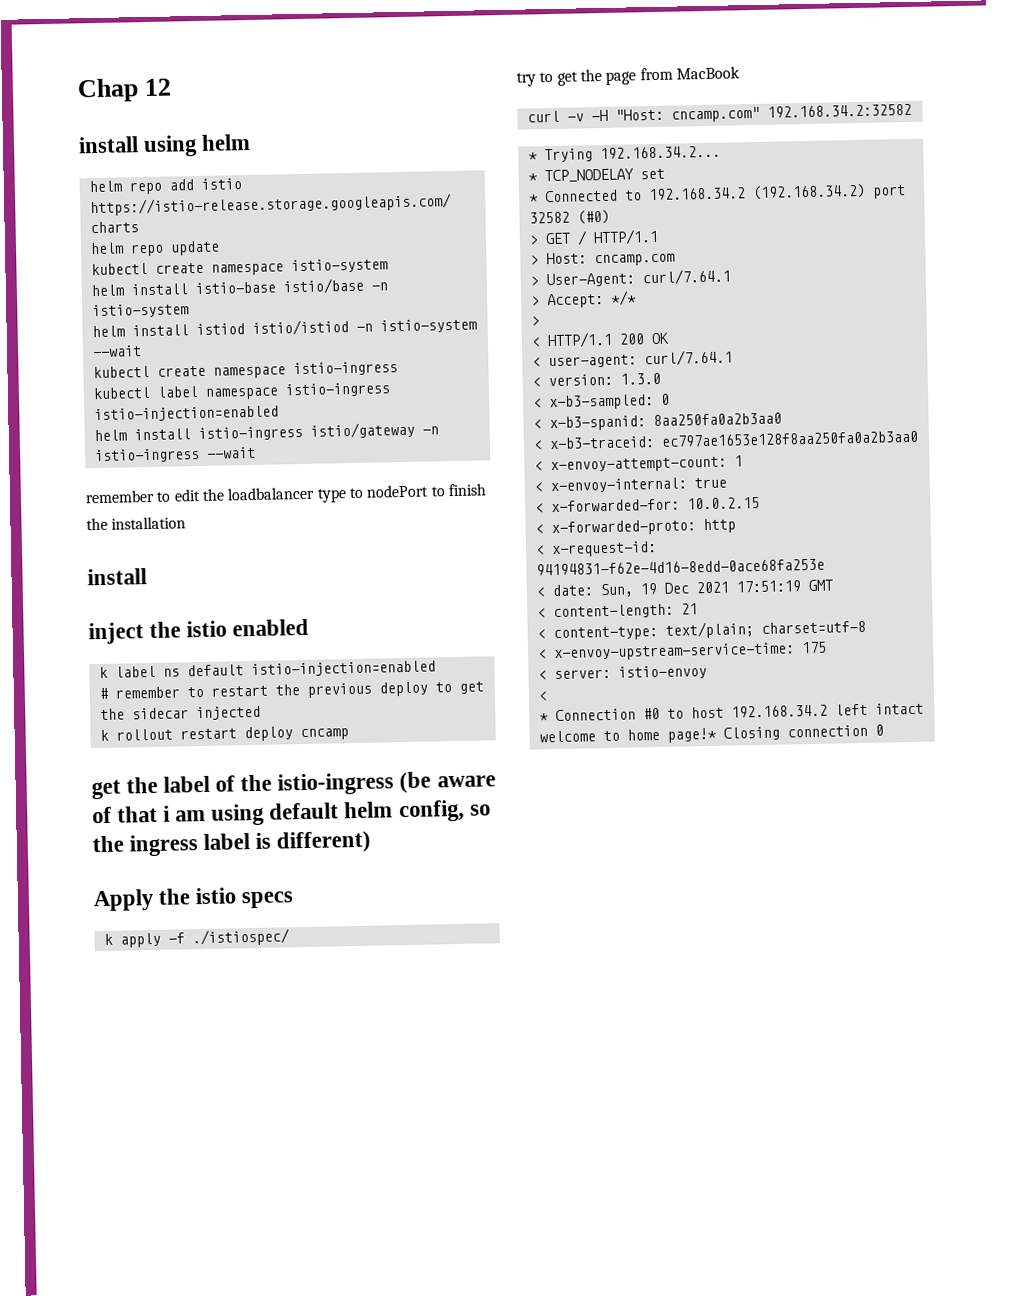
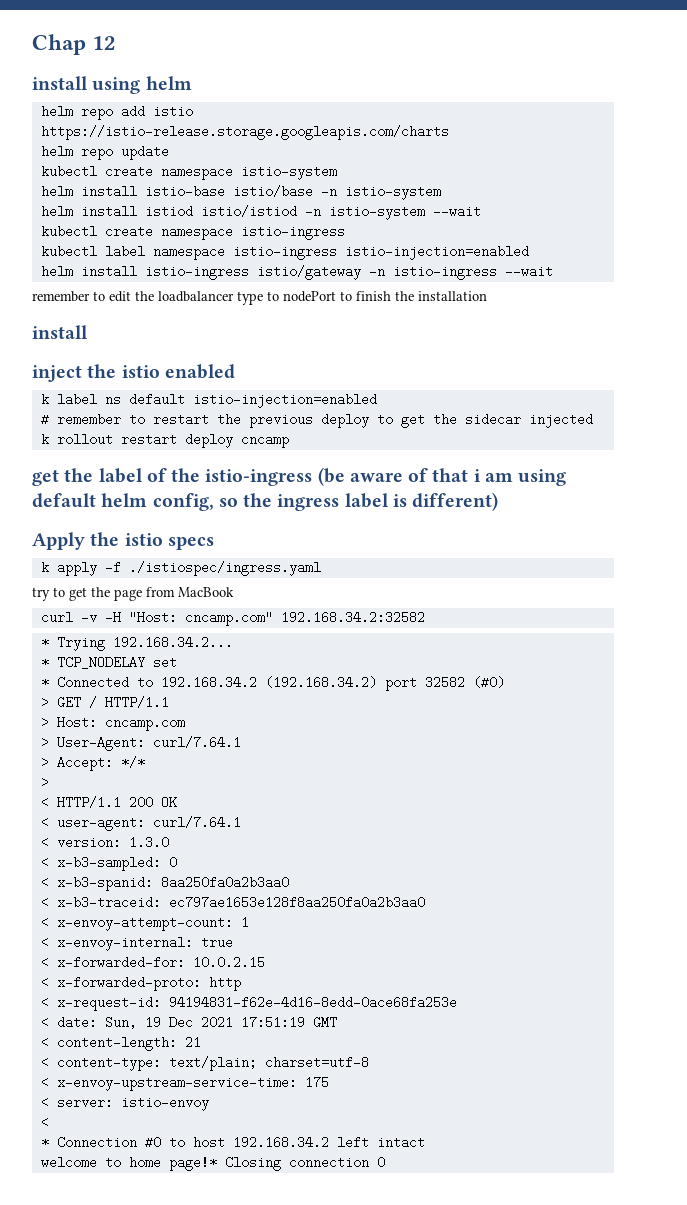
[191,928,290,947] ./istiospec/ -> [128,561,321,576] ./istiospec/ingress.yaml

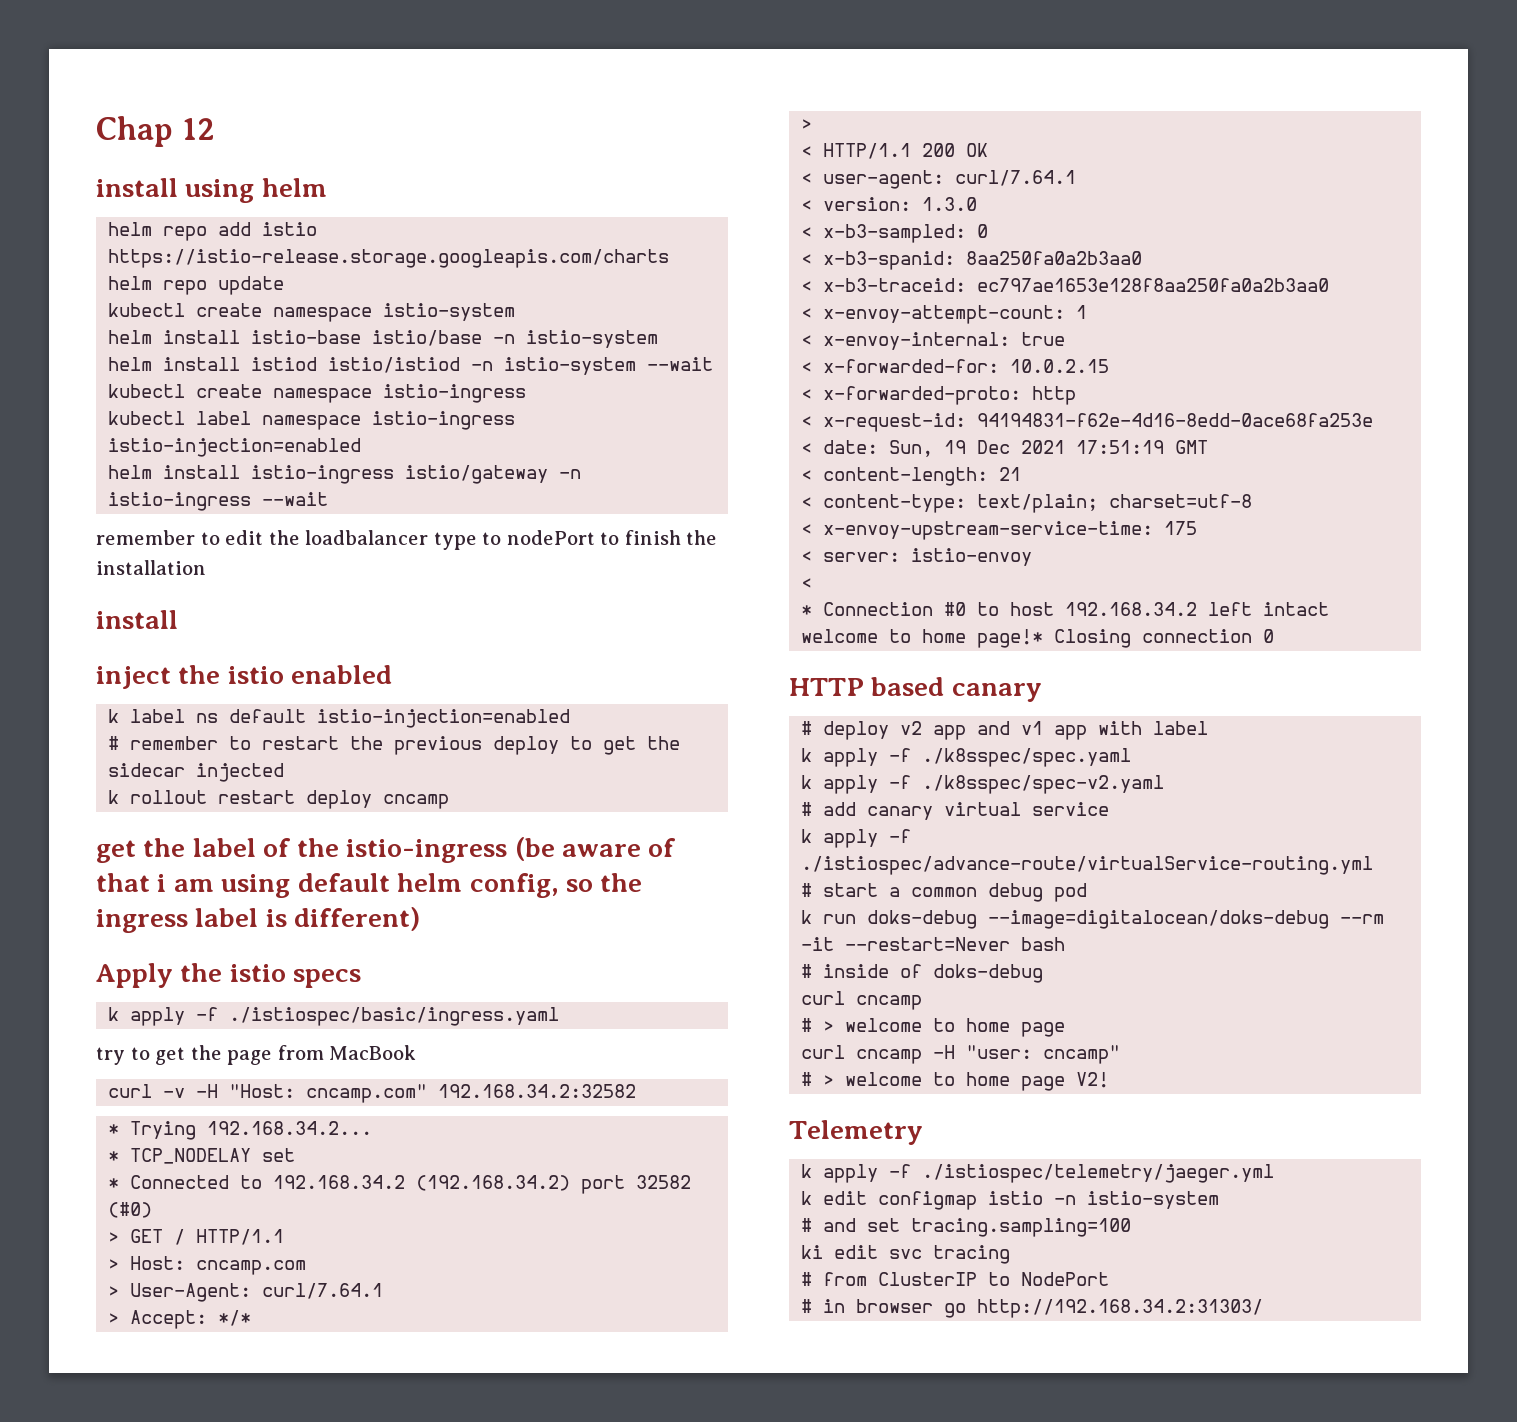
[128,561,321,576] ./istiospec/ingress.yaml -> [229,1007,560,1026] ./istiospec/basic/ingress.yaml
(385, 1162) none -> [789,677,1042,702] [801,721,1209,740] [801,748,1132,767] [801,775,1165,794] [801,802,1110,820] [801,829,912,848] [801,856,1374,875] [801,883,1088,902] [801,910,1385,929] [801,937,1066,951] [801,964,1044,983] [801,991,923,1010] [801,1018,1066,1037] [801,1045,1121,1064] [801,1072,1110,1091] [789,1120,923,1145] [801,1164,1275,1183] [801,1191,1220,1210] [801,1218,1132,1237] [801,1245,1011,1264] [801,1272,1110,1286] [801,1299,1264,1318] // HTTP based canary // # deploy v2 app and v1 app with label // k apply -f ./k8sspec/spec.yaml // k apply -f ./k8sspec/spec-v2.yaml // # add canary virtual service // k apply -f ./istiospec/advance-route/virtualService-routing.yml // # start a common debug pod // k run doks-debug --image=digitalocean/doks-debug --rm -it --restart=Never bash // # inside of doks-debug // curl cncamp // # > welcome to home page // curl cncamp -H "user: cncamp" // # > welcome to home page V2! // Telemetry // k apply -f ./istiospec/telemetry/jaeger.yml // k edit configmap istio -n istio-system // # and set tracing.sampling=100 // ki edit svc tracing // # from ClusterIP to NodePort // # in browser go http://192.168.34.2:31303/

